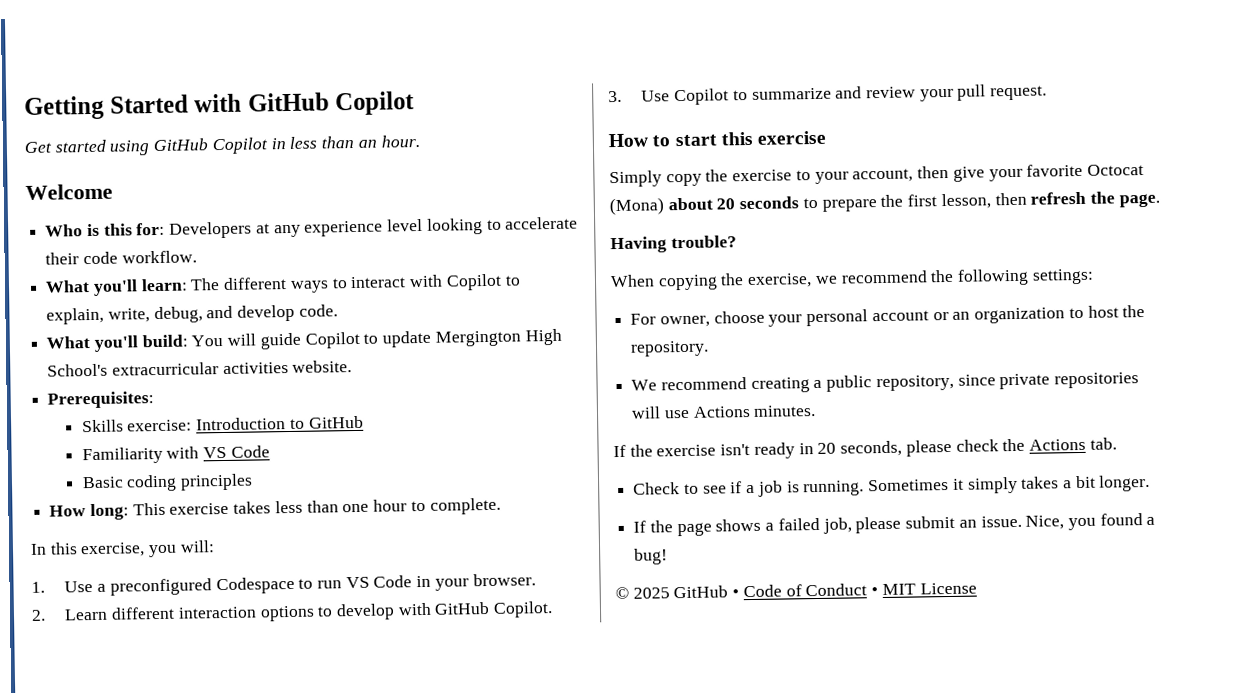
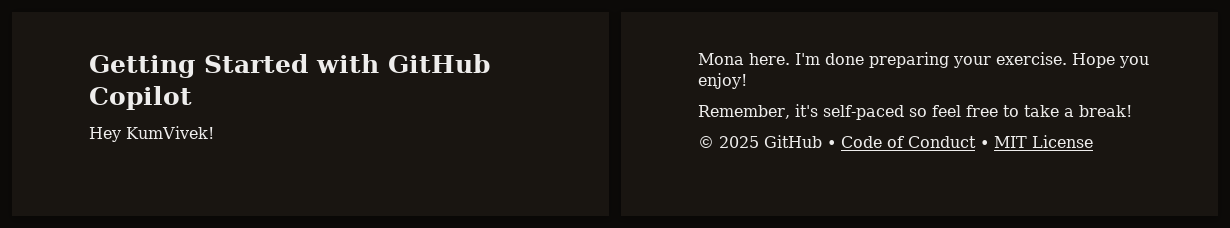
[24,134,420,156] [25,183,113,200] [45,216,579,239] [45,250,197,265] [45,273,521,296] [46,304,338,325] [46,328,562,352] [47,360,353,377] [47,391,155,409] [81,415,364,433] [81,445,270,465] [81,473,254,492] [49,497,501,521] [30,540,215,558] [31,573,536,596] [31,601,554,622] [608,84,1048,106] [608,130,827,148] [609,163,1144,188] [609,191,1160,216] [610,235,737,254] [610,268,1094,291] [630,304,1146,328] [630,340,710,357] [631,372,1140,393] [631,405,817,419] [613,437,1117,459] [633,474,1151,497] [633,513,1156,537] [634,548,669,565] Get started using GitHub Copilot in less than an hour. // Welcome // Who is this for: Developers at any experience level looking to accelerate their code workflow. // What you'll learn: The different ways to interact with Copilot to explain, write, debug, and develop code. // What you'll build: You will guide Copilot to update Mergington High School's extracurricular activities website. // Prerequisites: // Skills exercise: Introduction to GitHub // Familiarity with VS Code // Basic coding principles // How long: This exercise takes less than one hour to complete. // In this exercise, you will: // 1. Use a preconfigured Codespace to run VS Code in your browser. // 2. Learn different interaction options to develop with GitHub Copilot. // 3. Use Copilot to summarize and review your pull request. // How to start this exercise // Simply copy the exercise to your account, then give your favorite Octocat (Mona) about 20 seconds to prepare the first lesson, then refresh the page. // Having trouble? // When copying the exercise, we recommend the following settings: // For owner, choose your personal account or an organization to host the repository. // We recommend creating a public repository, since private repositories will use Actions minutes. // If the exercise isn't ready in 20 seconds, please check the Actions tab. // Check to see if a job is running. Sometimes it simply takes a bit longer. // If the page shows a failed job, please submit an issue. Nice, you found a bug! -> [89,126,214,142] [698,52,1149,68] [698,73,747,89] [698,104,1132,120] Hey KumVivek! // Mona here. I'm done preparing your exercise. Hope you enjoy! // Remember, it's self-paced so feel free to take a break!

